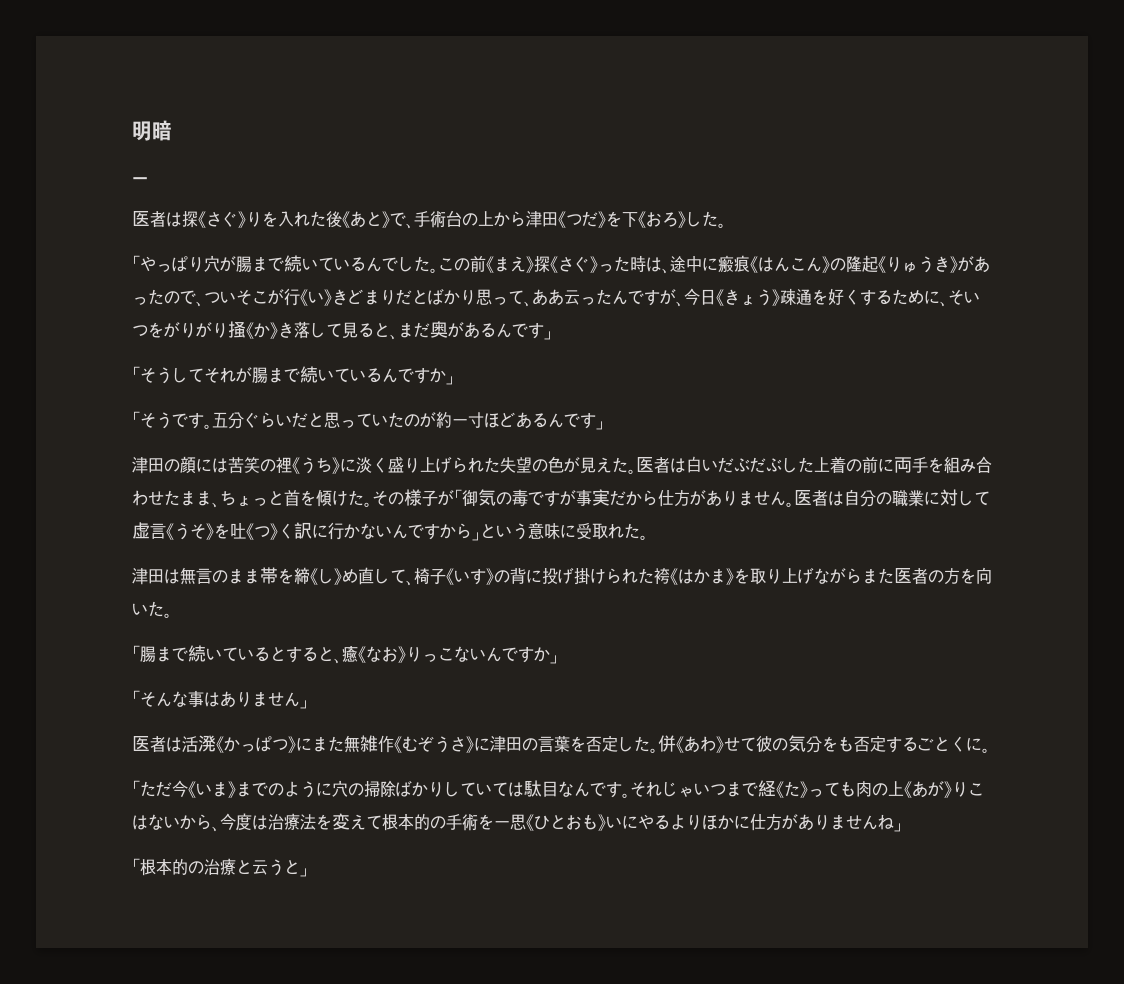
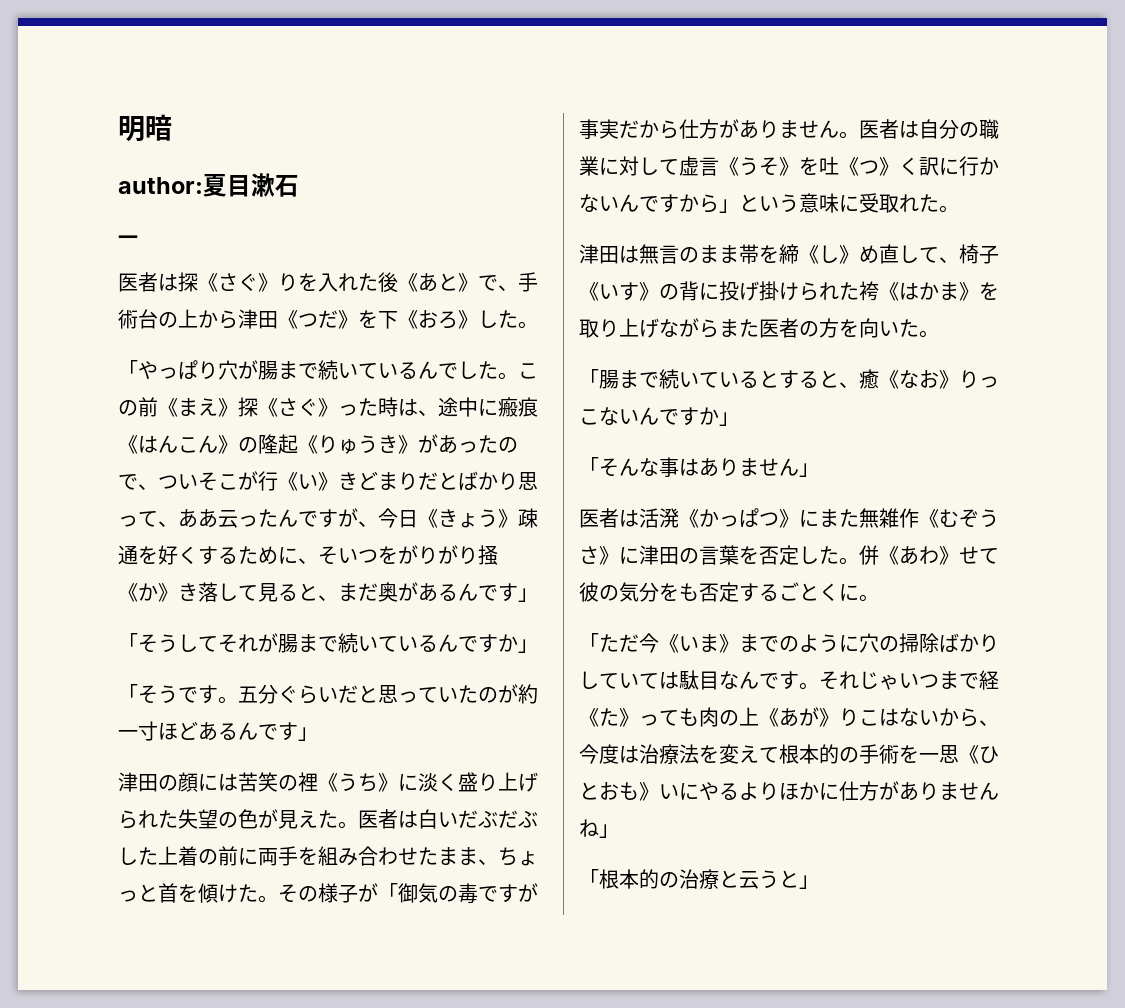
(172, 130) none -> [118,173,299,197] // author:夏目漱石

